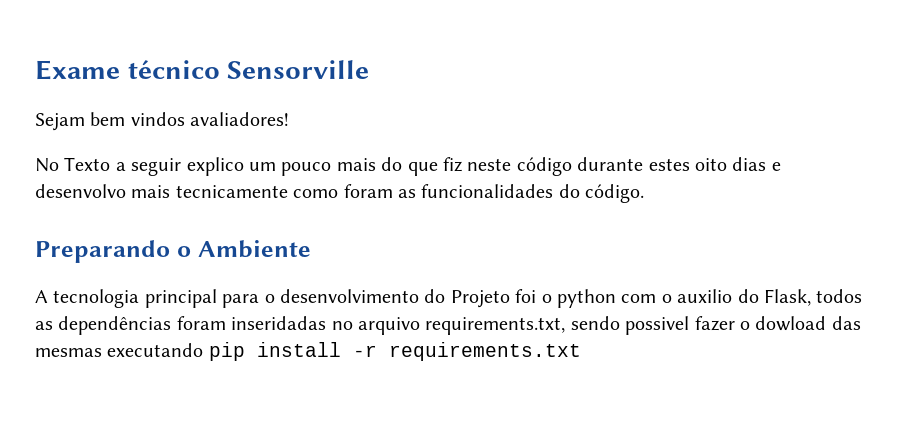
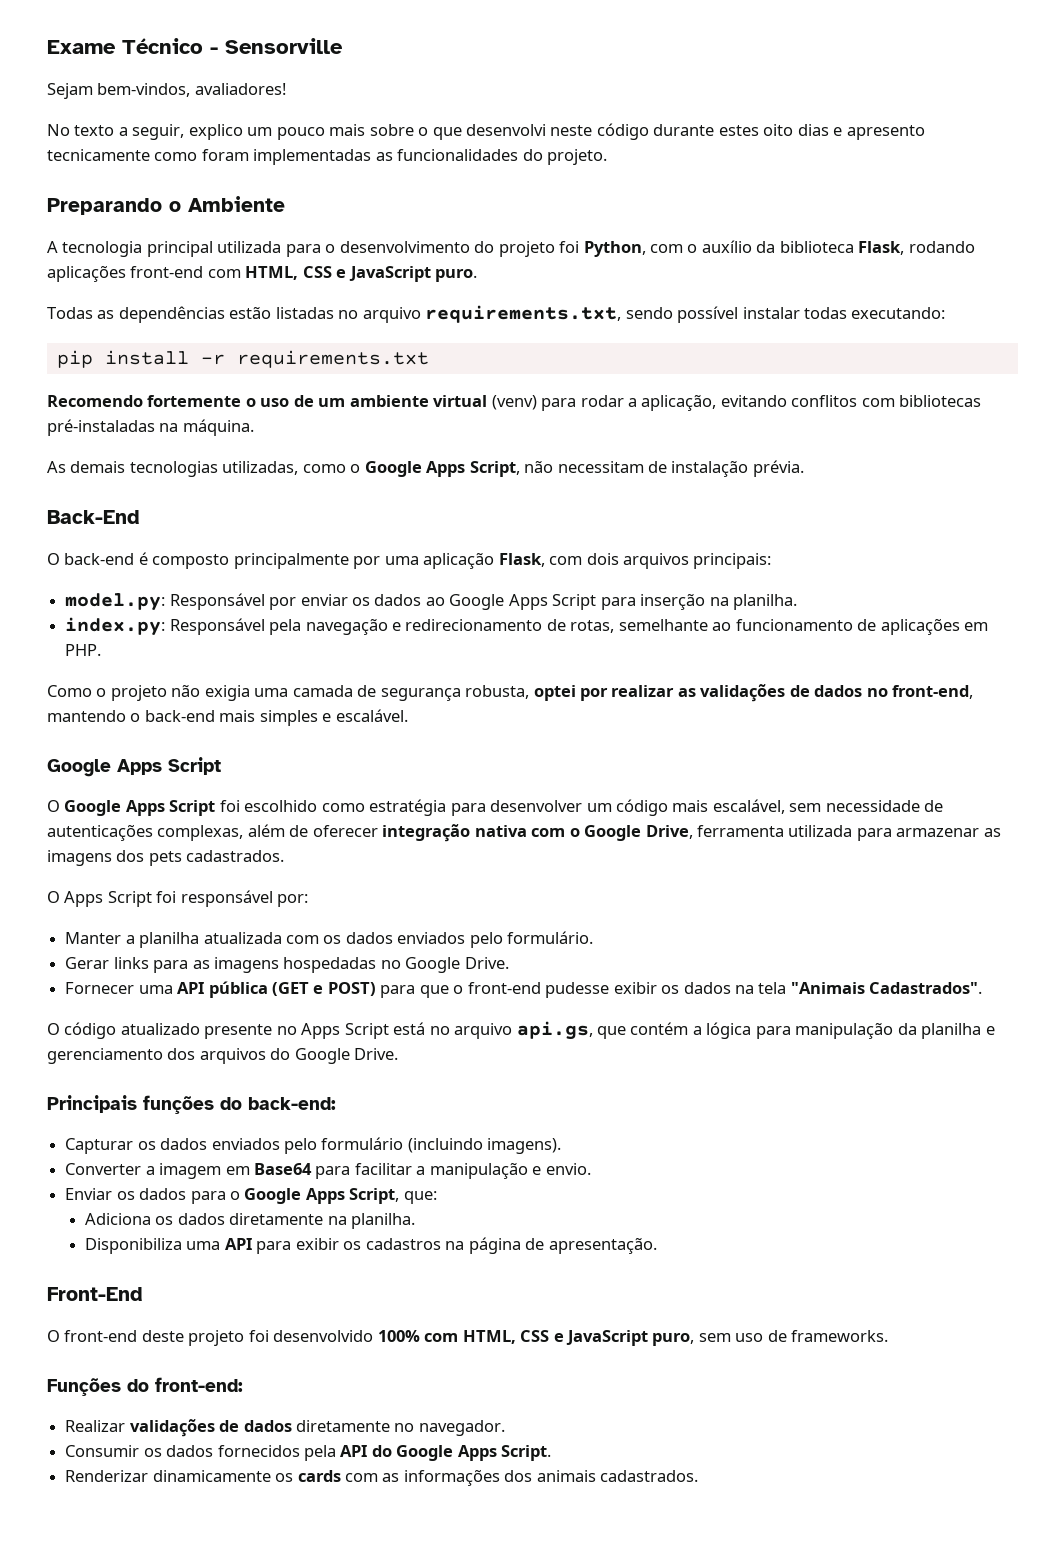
[127,60,220,79] técnico -> [122,38,218,54] Técnico -
[90,112,185,126] bem vindos -> [97,83,191,97] bem-vindos,
[64,157,182,176] Texto a seguir -> [74,124,185,140] texto a seguir,
[381,157,462,176] do que fiz -> [369,124,547,140] sobre o que desenvolvi
[35,184,171,198] desenvolvo mais -> [846,125,925,140] apresento
(393, 191) none -> [253,149,372,165] implementadas
[585,184,645,203] código. -> [547,149,608,165] projeto.
(217, 298) none -> [217,241,282,253] utilizada
[450,289,863,308] [35,316,861,335] [35,342,581,361] Projeto foi o python com o auxilio do Flask, todos as dependências foram inseridadas no arquivo requirements.txt, sendo possivel fazer o dowload das mesmas executando pip install -r requirements.txt -> [498,240,975,257] [47,265,478,282] [47,305,946,323] [56,350,429,368] [47,394,982,411] [47,419,254,436] [47,460,804,477] [47,510,140,524] [47,552,772,569] [65,593,798,611] [65,617,989,636] [65,644,102,656] [47,684,974,702] [47,709,408,726] [47,757,221,777] [47,799,944,816] [47,824,1001,842] [47,850,285,866] [47,890,309,907] [65,931,594,948] [65,957,509,973] [65,981,983,998] [47,1021,995,1040] [47,1048,399,1064] [47,1095,336,1114] [65,1137,562,1154] [65,1162,591,1179] [65,1188,437,1204] [84,1213,416,1229] [84,1237,657,1254] [47,1287,143,1301] [47,1330,889,1346] [47,1377,243,1396] [65,1419,505,1437] [65,1445,552,1461] [65,1469,699,1486] projeto foi Python, com o auxílio da biblioteca Flask, rodando aplicações front-end com HTML, CSS e JavaScript puro. // Todas as dependências estão listadas no arquivo requirements.txt, sendo possível instalar todas executando: // pip install -r requirements.txt // Recomendo fortemente o uso de um ambiente virtual (venv) para rodar a aplicação, evitando conflitos com bibliotecas pré-instaladas na máquina. // As demais tecnologias utilizadas, como o Google Apps Script, não necessitam de instalação prévia. // Back-End // O back-end é composto principalmente por uma aplicação Flask, com dois arquivos principais: // model.py: Responsável por enviar os dados ao Google Apps Script para inserção na planilha. // index.py: Responsável pela navegação e redirecionamento de rotas, semelhante ao funcionamento de aplicações em PHP. // Como o projeto não exigia uma camada de segurança robusta, optei por realizar as validações de dados no front-end, mantendo o back-end mais simples e escalável. // Google Apps Script // O Google Apps Script foi escolhido como estratégia para desenvolver um código mais escalável, sem necessidade de autenticações complexas, além de oferecer integração nativa com o Google Drive, ferramenta utilizada para armazenar as imagens dos pets cadastrados. // O Apps Script foi responsável por: // Manter a planilha atualizada com os dados enviados pelo formulário. // Gerar links para as imagens hospedadas no Google Drive. // Fornecer uma API pública (GET e POST) para que o front-end pudesse exibir os dados na tela "Animais Cadastrados". // O código atualizado presente no Apps Script está no arquivo api.gs, que contém a lógica para manipulação da planilha e gerenciamento dos arquivos do Google Drive. // Principais funções do back-end: // Capturar os dados enviados pelo formulário (incluindo imagens). // Converter a imagem em Base64 para facilitar a manipulação e envio. // Enviar os dados para o Google Apps Script, que: // Adiciona os dados diretamente na planilha. // Disponibiliza uma API para exibir os cadastros na página de apresentação. // Front-End // O front-end deste projeto foi desenvolvido 100% com HTML, CSS e JavaScript puro, sem uso de frameworks. // Funções do front-end: // Realizar validações de dados diretamente no navegador. // Consumir os dados fornecidos pela API do Google Apps Script. // Renderizar dinamicamente os cards com as informações dos animais cadastrados.

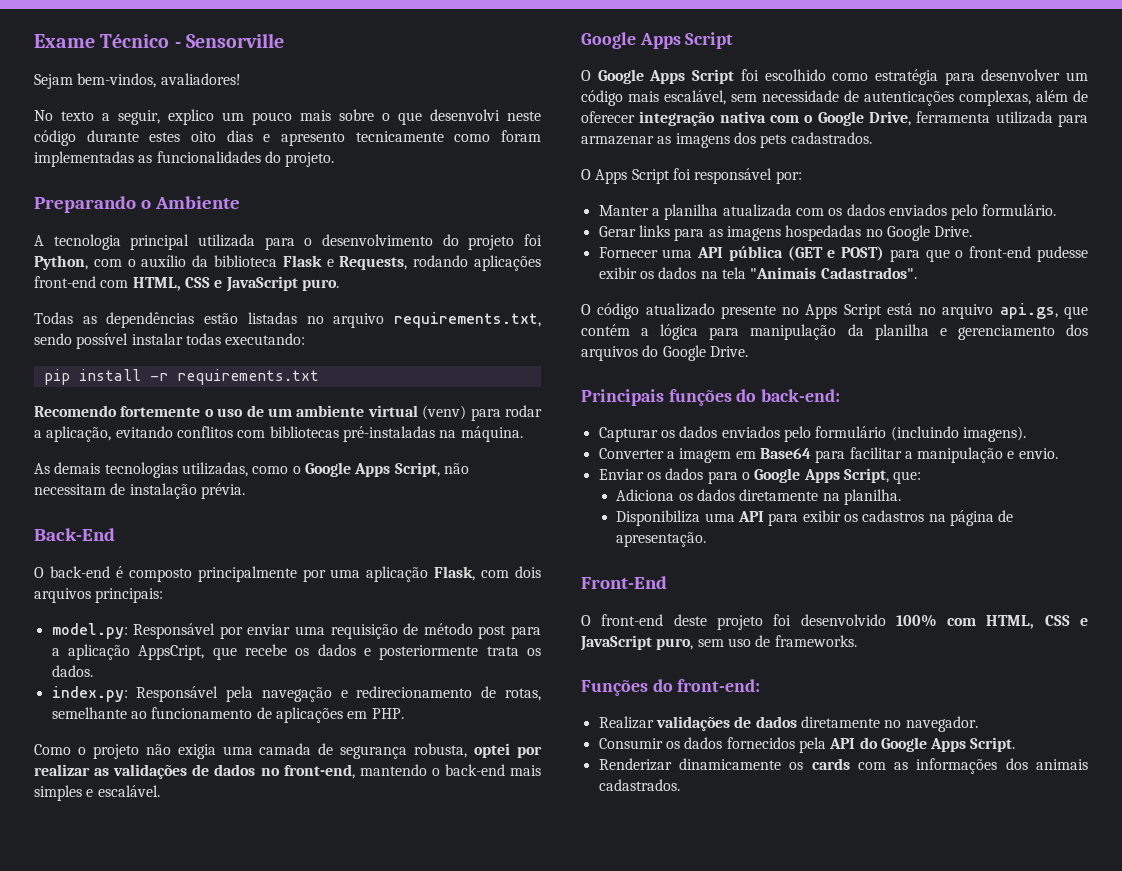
[858,241,905,255] Flask, -> [282,255,408,270] Flask e Requests,
[351,593,798,610] os dados ao Google Apps Script para inserção na planilha. -> [295,623,542,639] [51,644,541,660] [51,665,93,677] uma requisição de método post para a aplicação AppsCript, que recebe os dados e posteriormente trata os dados.

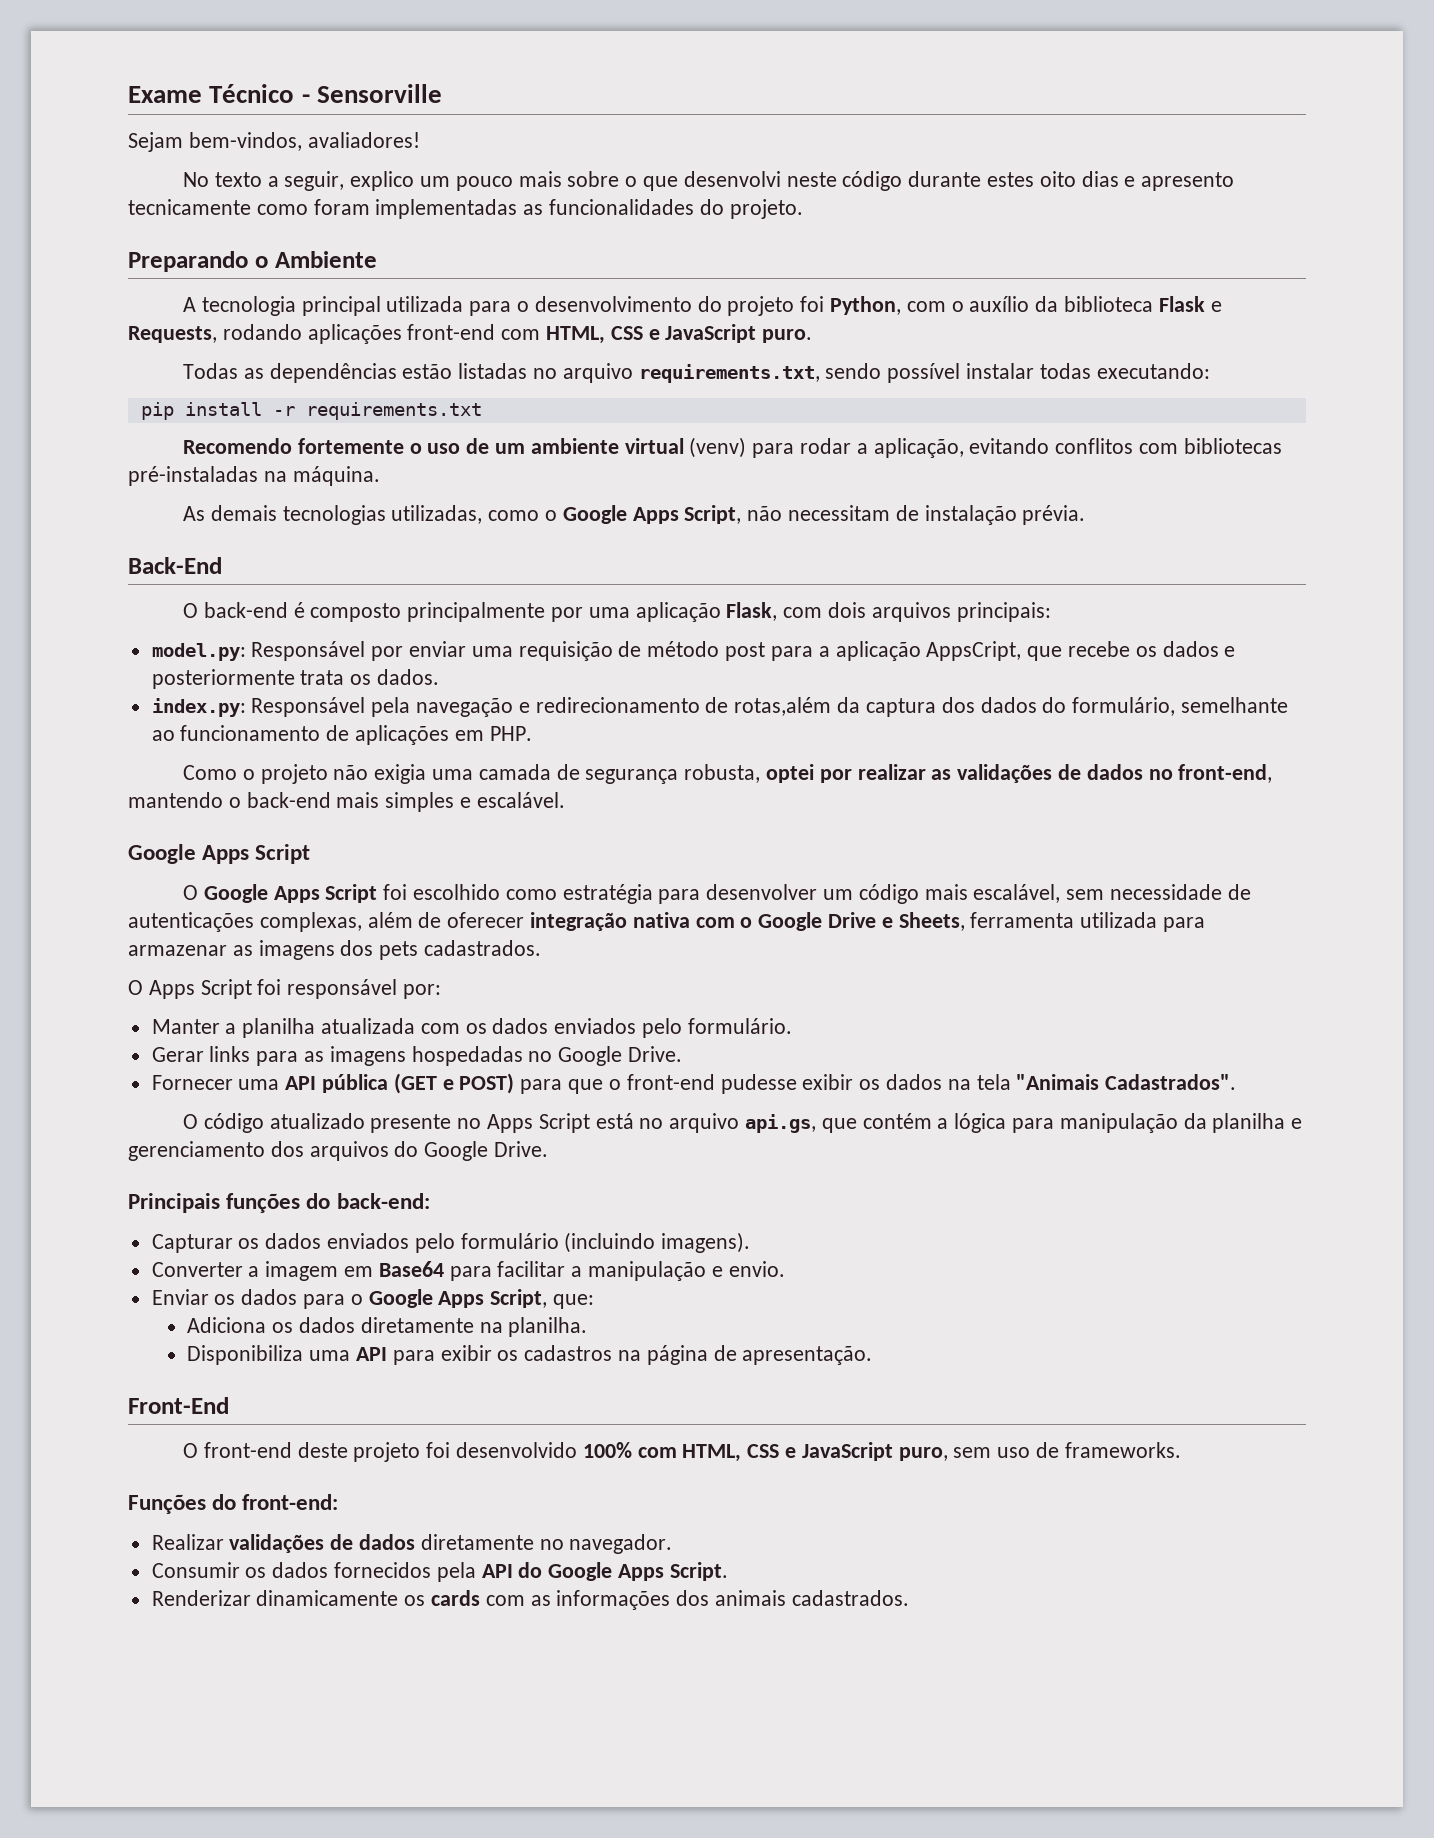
[504,688,541,701] rotas, -> [734,697,1176,717] rotas,além da captura dos dados do formulário,
[869,111,911,126] Drive, -> [828,912,965,931] Drive e Sheets,

